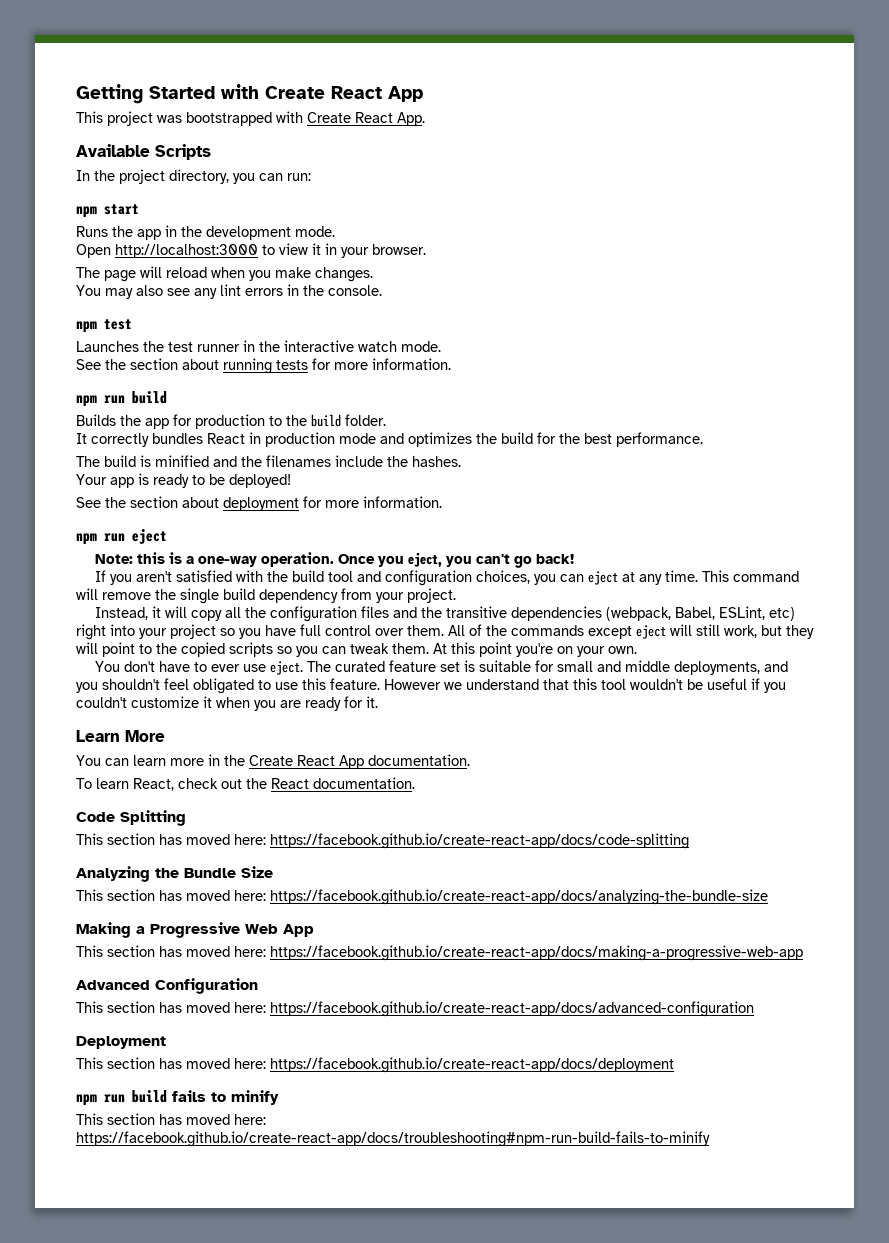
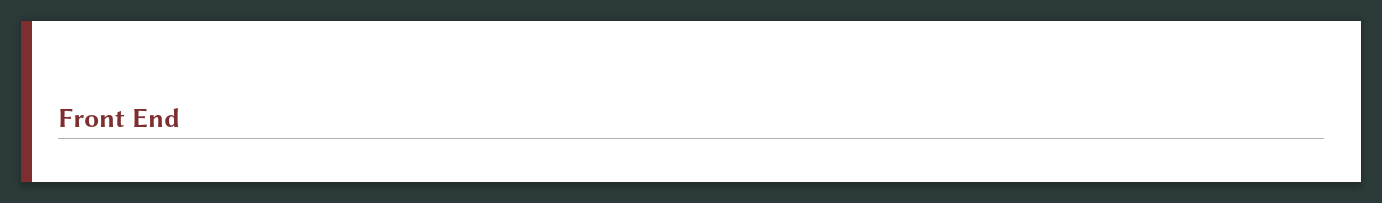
[76,84,423,104] [76,111,425,126] [76,144,211,160] [76,169,311,184] [76,204,139,218] [76,225,335,240] [76,243,426,258] [76,266,373,282] [76,284,382,299] [76,319,132,333] [76,340,441,352] [76,358,451,374] [76,391,167,407] [76,414,386,429] [76,432,703,447] [76,455,461,467] [76,473,291,488] [76,496,442,511] [76,529,167,545] [94,552,574,568] [94,570,799,586] [76,588,456,604] [94,606,795,622] [76,624,814,640] [76,642,637,657] [94,660,788,675] [76,678,786,694] [76,696,378,711] [76,730,165,742] [76,754,470,769] [76,777,415,791] [76,810,186,826] [76,833,689,849] [76,866,273,882] [76,889,768,905] [76,922,314,938] [76,945,803,961] [76,978,258,994] [76,1001,754,1017] [76,1036,166,1049] [76,1057,674,1073] [76,1090,279,1106] [76,1113,266,1125] [76,1131,710,1147] Getting Started with Create React App // This project was bootstrapped with Create React App. // Available Scripts // In the project directory, you can run: // npm start // Runs the app in the development mode. // Open http://localhost:3000 to view it in your browser. // The page will reload when you make changes. // You may also see any lint errors in the console. // npm test // Launches the test runner in the interactive watch mode. // See the section about running tests for more information. // npm run build // Builds the app for production to the build folder. // It correctly bundles React in production mode and optimizes the build for the best performance. // The build is minified and the filenames include the hashes. // Your app is ready to be deployed! // See the section about deployment for more information. // npm run eject // Note: this is a one-way operation. Once you eject, you can't go back! // If you aren't satisfied with the build tool and configuration choices, you can eject at any time. This command will remove the single build dependency from your project. // Instead, it will copy all the configuration files and the transitive dependencies (webpack, Babel, ESLint, etc) right into your project so you have full control over them. All of the commands except eject will still work, but they will point to the copied scripts so you can tweak them. At this point you're on your own. // You don't have to ever use eject. The curated feature set is suitable for small and middle deployments, and you shouldn't feel obligated to use this feature. However we understand that this tool wouldn't be useful if you couldn't customize it when you are ready for it. // Learn More // You can learn more in the Create React App documentation. // To learn React, check out the React documentation. // Code Splitting // This section has moved here: https://facebook.github.io/create-react-app/docs/code-splitting // Analyzing the Bundle Size // This section has moved here: https://facebook.github.io/create-react-app/docs/analyzing-the-bundle-size // Making a Progressive Web App // This section has moved here: https://facebook.github.io/create-react-app/docs/making-a-progressive-web-app // Advanced Configuration // This section has moved here: https://facebook.github.io/create-react-app/docs/advanced-configuration // Deployment // This section has moved here: https://facebook.github.io/create-react-app/docs/deployment // npm run build fails to minify // This section has moved here: https://facebook.github.io/create-react-app/docs/troubleshooting#npm-run-build-fails-to-minify -> [58,108,181,128] Front End

